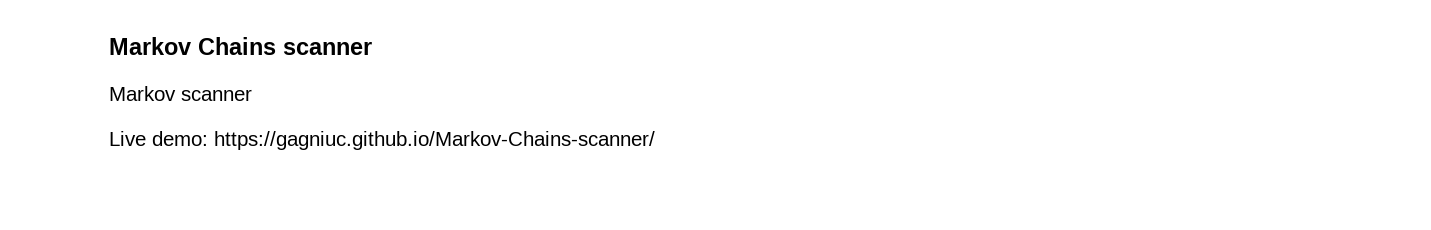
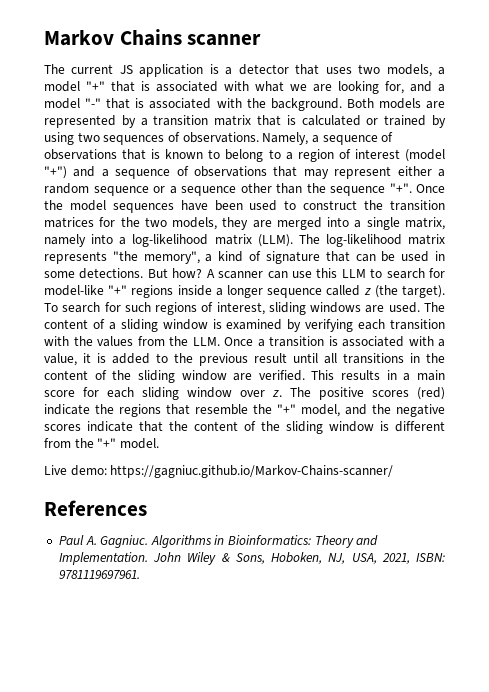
[109,86,252,101] [109,131,655,150] Markov scanner // Live demo: https://gagniuc.github.io/Markov-Chains-scanner/ -> [44,64,445,77] [44,81,445,94] [44,98,446,111] [44,115,447,128] [44,132,394,145] [44,149,445,162] [44,166,445,179] [44,183,445,196] [44,200,446,213] [44,217,445,230] [44,234,445,247] [44,251,445,264] [44,268,446,279] [44,285,445,298] [44,302,445,315] [44,319,445,332] [44,336,445,347] [44,353,445,366] [44,370,445,383] [44,387,445,400] [44,404,445,417] [44,421,445,434] [44,438,159,449] [44,465,394,478] [44,500,147,516] [58,535,379,548] [58,552,445,565] [58,570,140,579] The current JS application is a detector that uses two models, a model "+" that is associated with what we are looking for, and a model "-" that is associated with the background. Both models are represented by a transition matrix that is calculated or trained by using two sequences of observations. Namely, a sequence of observations that is known to belong to a region of interest (model "+") and a sequence of observations that may represent either a random sequence or a sequence other than the sequence "+". Once the model sequences have been used to construct the transition matrices for the two models, they are merged into a single matrix, namely into a log-likelihood matrix (LLM). The log-likelihood matrix represents "the memory", a kind of signature that can be used in some detections. But how? A scanner can use this LLM to search for model-like "+" regions inside a longer sequence called z (the target). To search for such regions of interest, sliding windows are used. The content of a sliding window is examined by verifying each transition with the values from the LLM. Once a transition is associated with a value, it is added to the previous result until all transitions in the content of the sliding window are verified. This results in a main score for each sliding window over z. The positive scores (red) indicate the regions that resemble the "+" model, and the negative scores indicate that the content of the sliding window is different from the "+" model. // Live demo: https://gagniuc.github.io/Markov-Chains-scanner/ // References // Paul A. Gagniuc. Algorithms in Bioinformatics: Theory and Implementation. John Wiley & Sons, Hoboken, NJ, USA, 2021, ISBN: 9781119697961.

